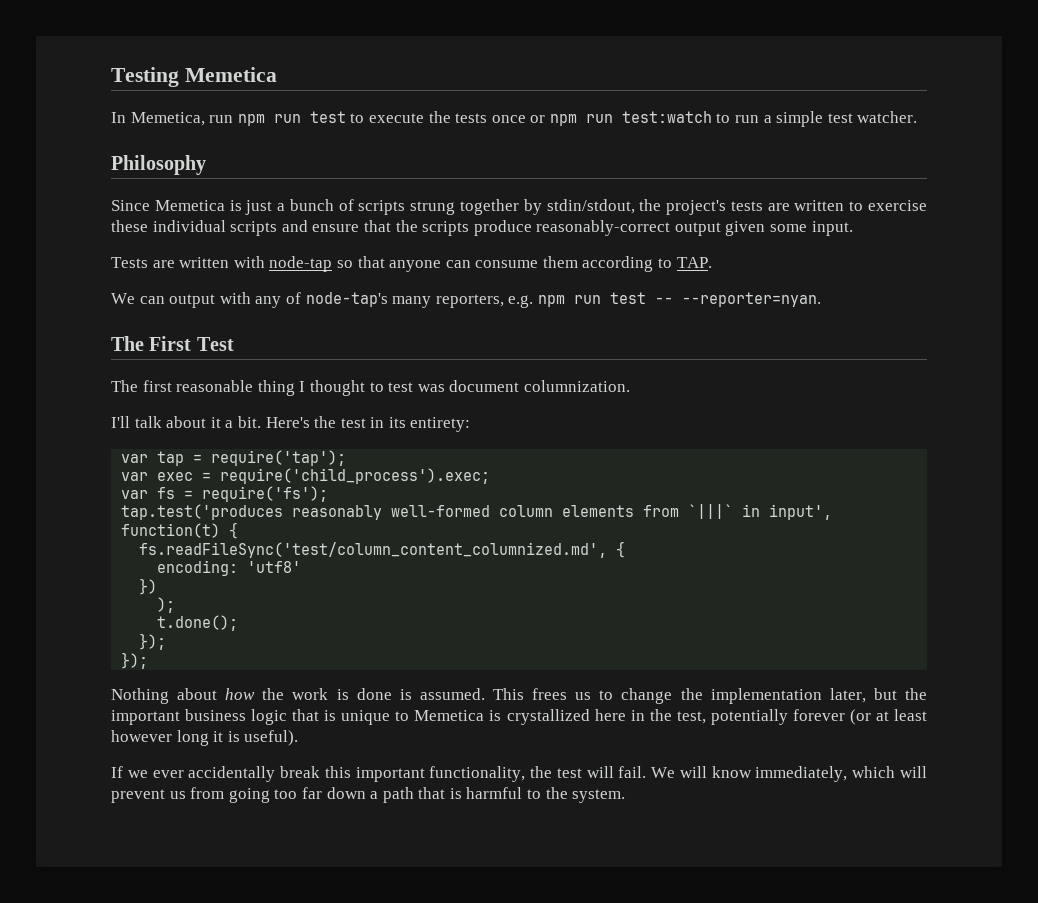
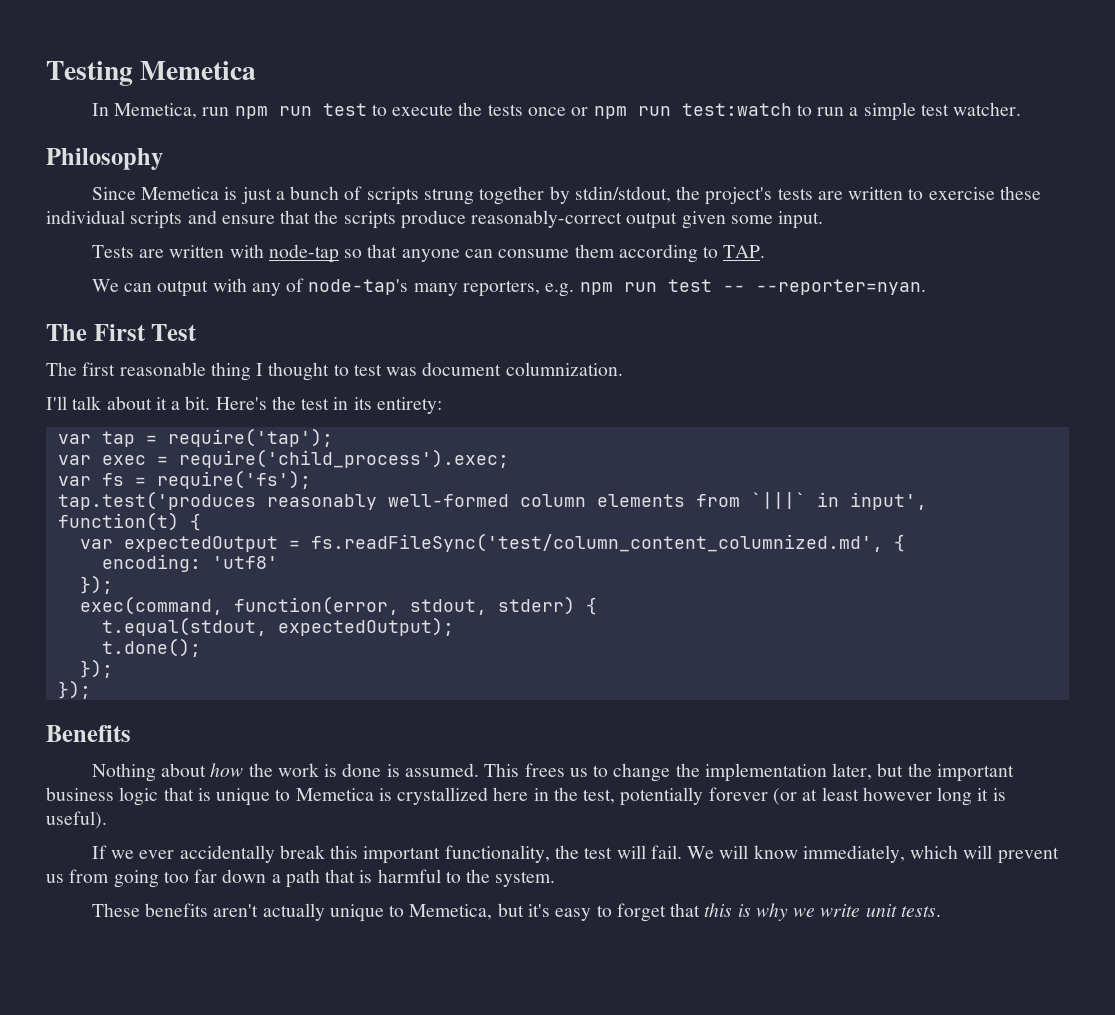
(239, 530) none -> [79,536,300,552] var expectedOutput =
[139,578,158,595] [157,597,176,613] }) // ); -> [79,575,113,594] [79,596,597,615] [101,617,454,636] }); // exec(command, function(error, stdout, stderr) { // t.equal(stdout, expectedOutput);
(149, 660) none -> [46,725,131,742] // Benefits
(626, 796) none -> [91,903,941,922] // These benefits aren't actually unique to Memetica, but it's easy to forget that this is why we write unit tests.

